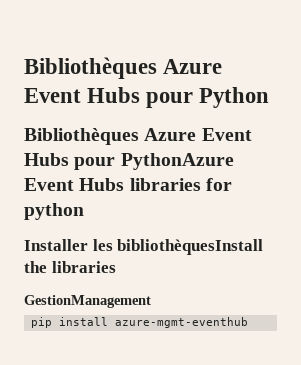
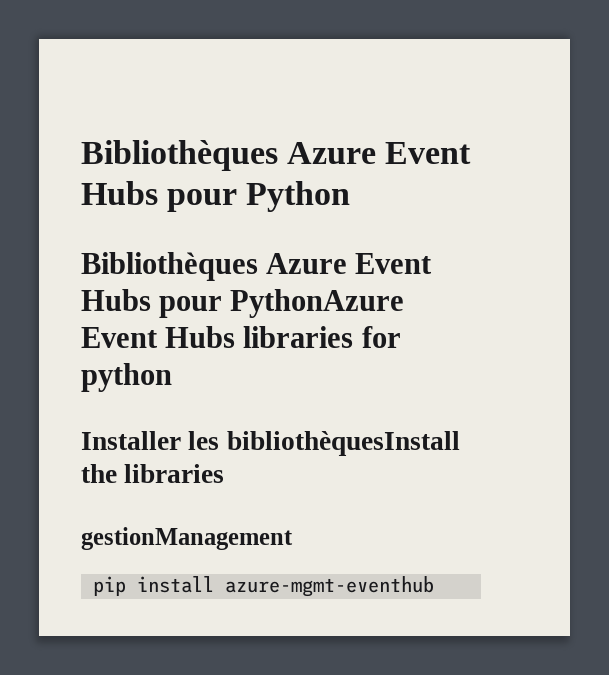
[24,295,151,308] GestionManagement -> [81,527,293,550] gestionManagement

